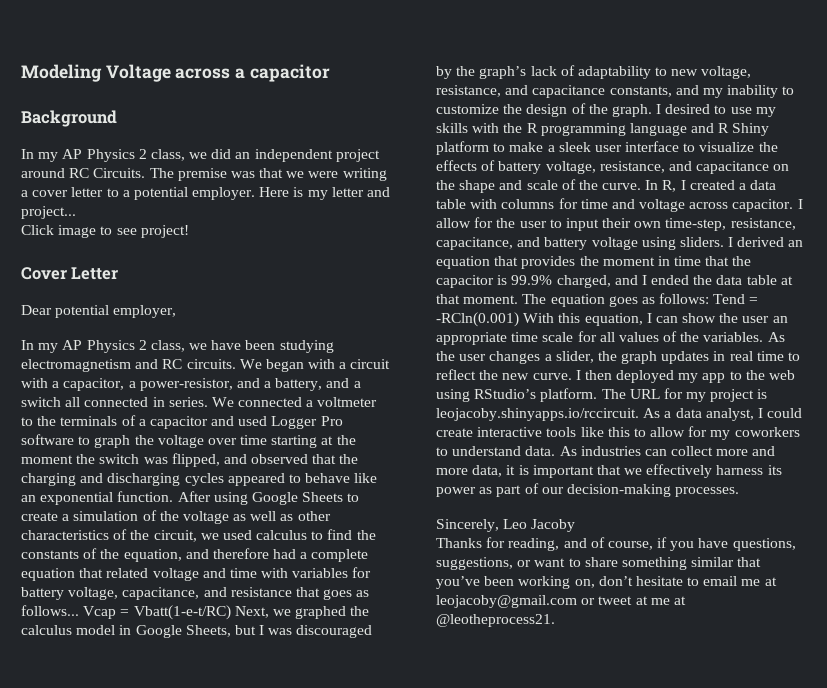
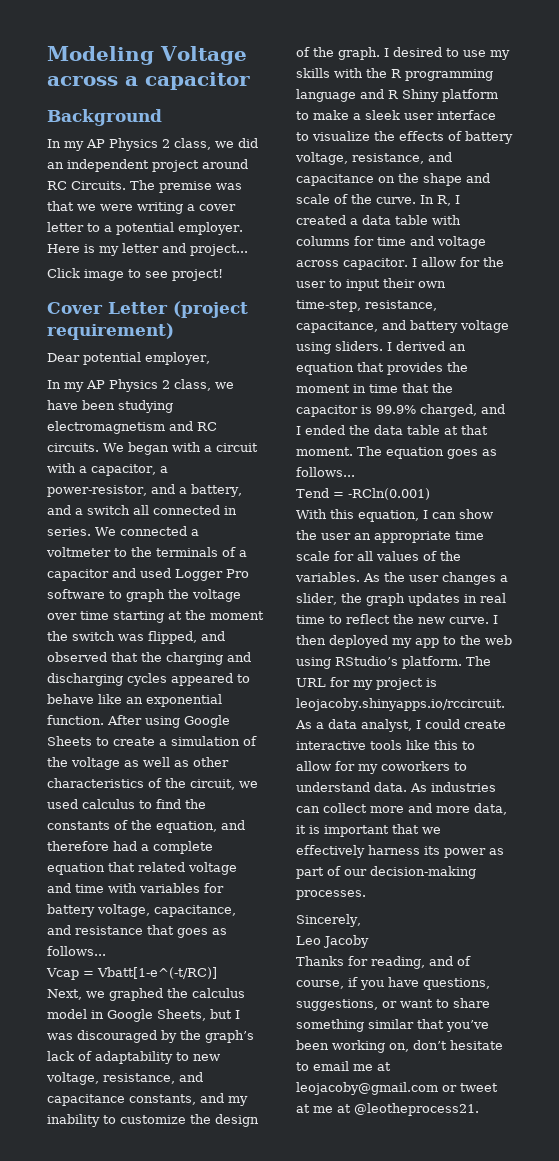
(119, 273) none -> [173,301,248,318] [47,323,174,340] (project requirement)
(79, 610) none -> (106, 951) //
[133,605,231,620] Vbatt(1-e-t/RC) -> [97,967,217,979] Vbatt[1-e^(-t/RC)] //
[659,293,710,304] follows: -> [296,467,355,477] follows... //
(519, 319) none -> (430, 494) //
(499, 525) none -> (361, 920) //

